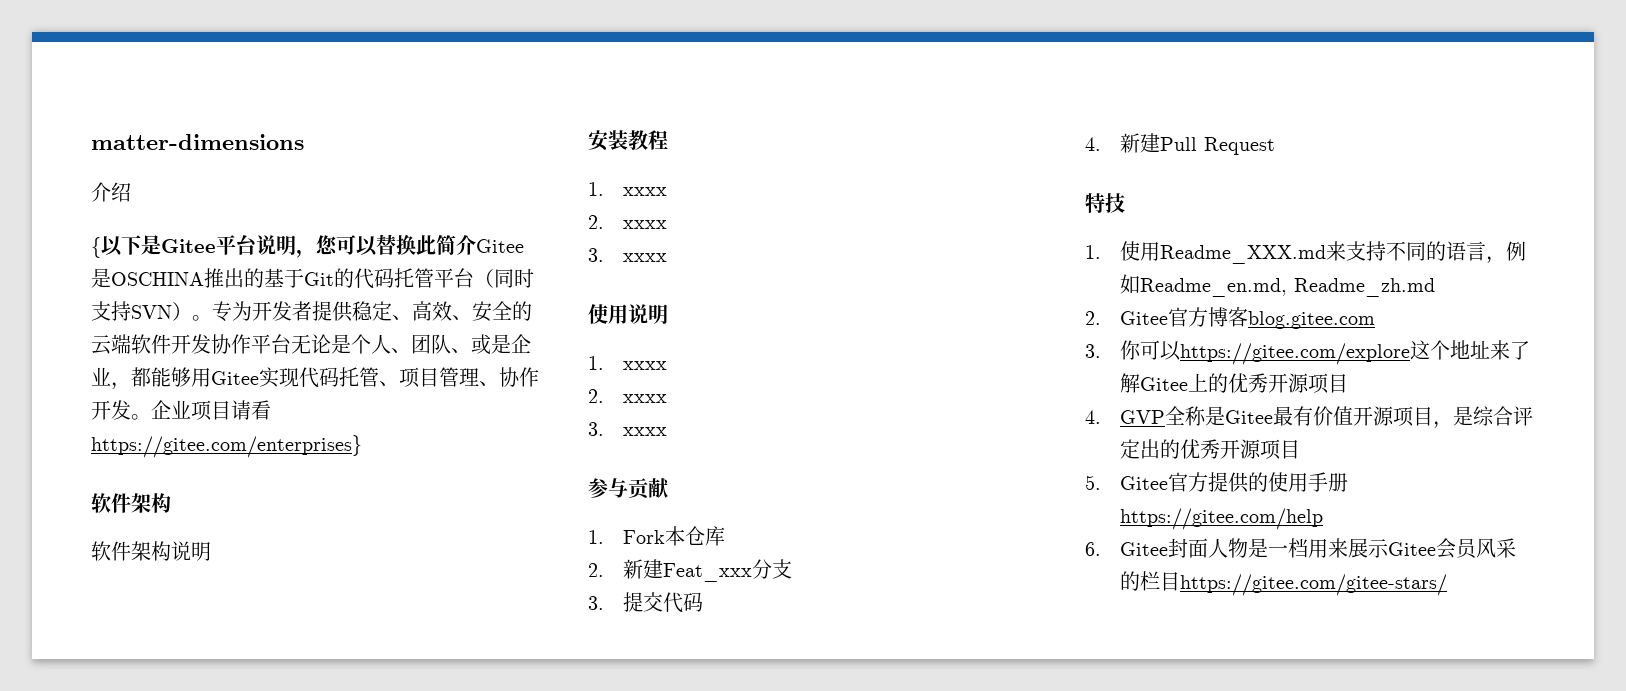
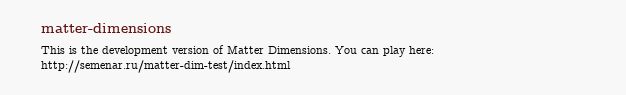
[91,182,131,202] [91,234,524,258] [91,268,534,289] [91,301,532,322] [91,334,531,355] [91,367,539,390] [91,400,271,421] [91,435,362,458] [91,493,171,513] [91,541,211,561] [588,130,668,151] [588,182,667,196] [588,215,667,229] [588,248,667,262] [588,304,668,324] [588,356,667,370] [588,389,667,403] [588,422,667,436] [588,478,669,500] [588,526,725,546] [588,559,792,582] [588,592,703,613] [1085,133,1275,155] [1085,193,1125,213] [1085,241,1526,264] [1119,274,1435,297] [1085,307,1375,329] [1085,340,1530,365] [1119,373,1348,394] [1085,406,1533,429] [1119,439,1300,460] [1085,472,1348,493] [1119,508,1323,530] [1085,538,1516,559] [1119,571,1447,596] 介绍 // {以下是Gitee平台说明，您可以替换此简介Gitee是OSCHINA推出的基于Git的代码托管平台（同时支持SVN）。专为开发者提供稳定、高效、安全的云端软件开发协作平台无论是个人、团队、或是企业，都能够用Gitee实现代码托管、项目管理、协作开发。企业项目请看https://gitee.com/enterprises} // 软件架构 // 软件架构说明 // 安装教程 // 1. xxxx // 2. xxxx // 3. xxxx // 使用说明 // 1. xxxx // 2. xxxx // 3. xxxx // 参与贡献 // 1. Fork本仓库 // 2.新建Feat_xxx分支 // 3.提交代码 // 4.新建Pull Request // 特技 // 1.使用Readme_XXX.md来支持不同的语言，例如Readme_en.md, Readme_zh.md // 2. Gitee官方博客blog.gitee.com // 3.你可以https://gitee.com/explore这个地址来了解Gitee上的优秀开源项目 // 4. GVP全称是Gitee最有价值开源项目，是综合评定出的优秀开源项目 // 5. Gitee官方提供的使用手册https://gitee.com/help // 6. Gitee封面人物是一档用来展示Gitee会员风采的栏目https://gitee.com/gitee-stars/ -> [41,45,434,57] [41,60,291,73] This is the development version of Matter Dimensions. You can play here: http://semenar.ru/matter-dim-test/index.html

